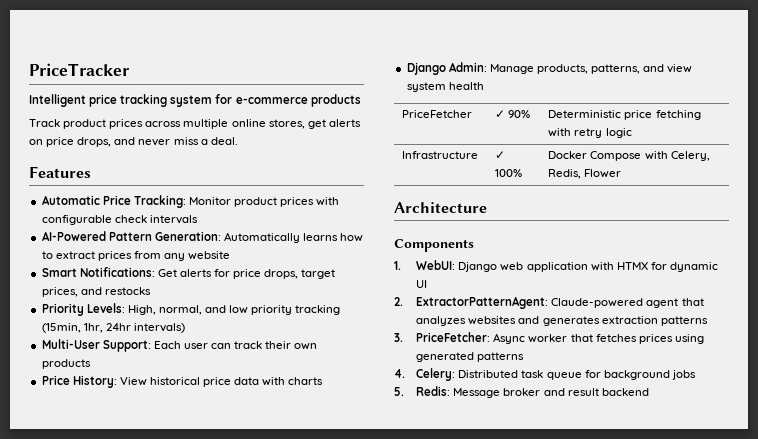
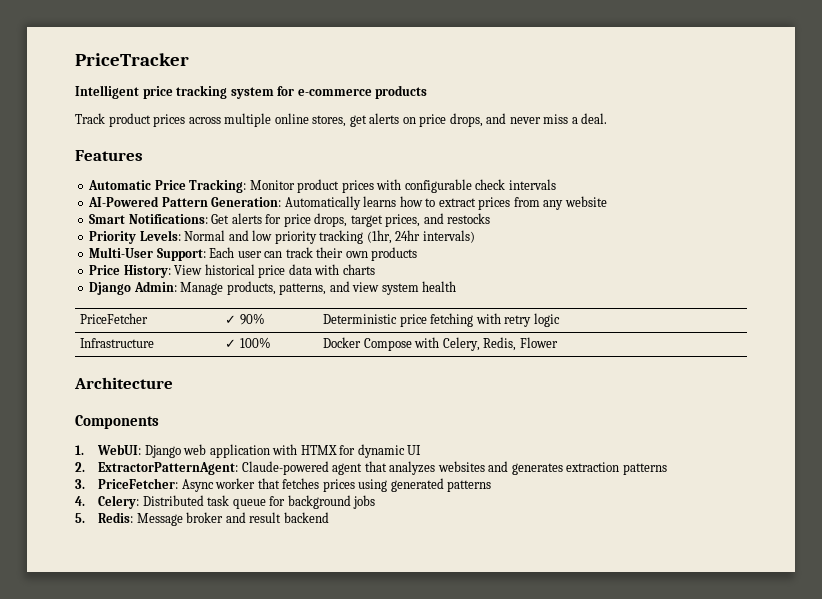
[127,305,202,315] High, normal, -> [184,230,226,241] Normal
[41,323,103,333] (15min, 1hr, -> [366,230,392,244] (1hr,

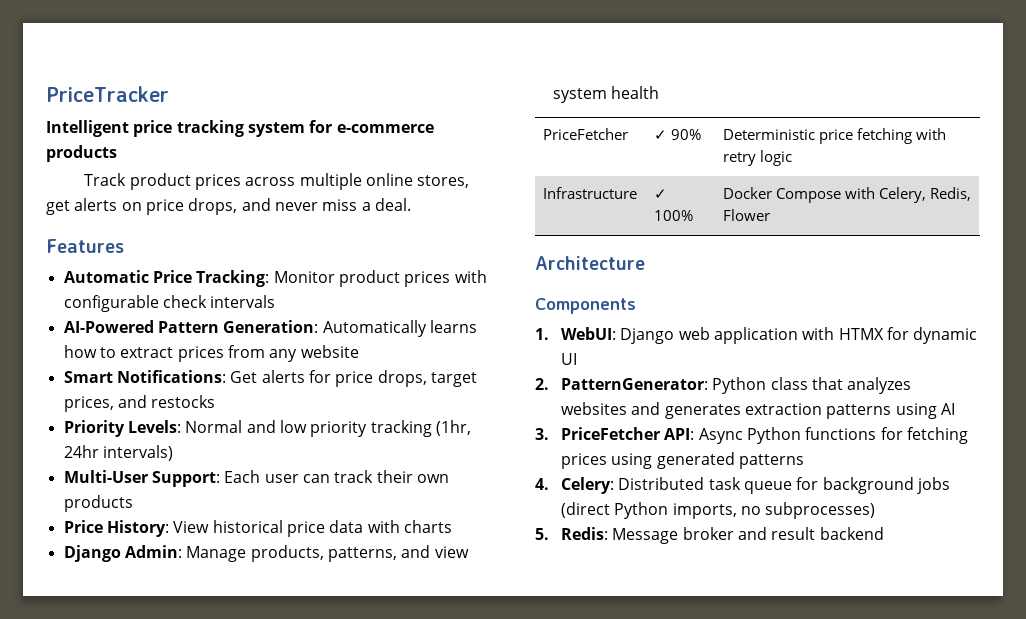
[98,461,363,475] ExtractorPatternAgent: Claude-powered agent -> [560,377,808,394] PatternGenerator: Python class
(667, 469) none -> [895,403,955,419] using AI
[98,478,320,492] PriceFetcher: Async worker that fetches -> [560,427,968,444] PriceFetcher API: Async Python functions for fetching
(376, 502) none -> [560,502,876,519] (direct Python imports, no subprocesses)

